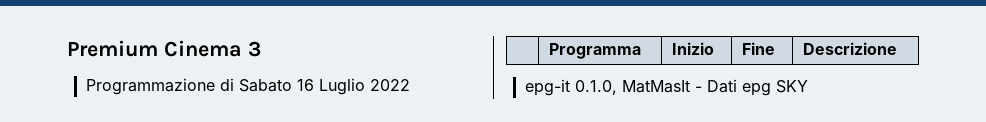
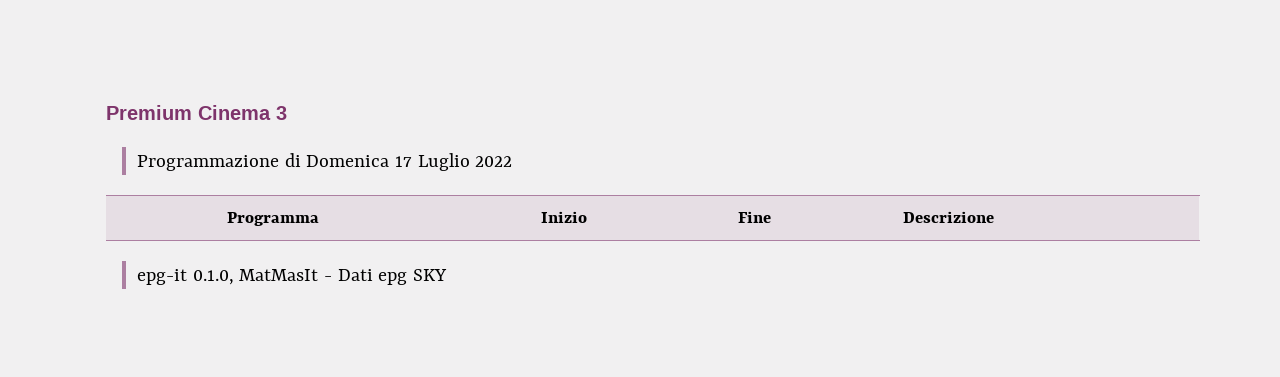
[238,79,314,92] Sabato 16 -> [306,155,413,167] Domenica 17

